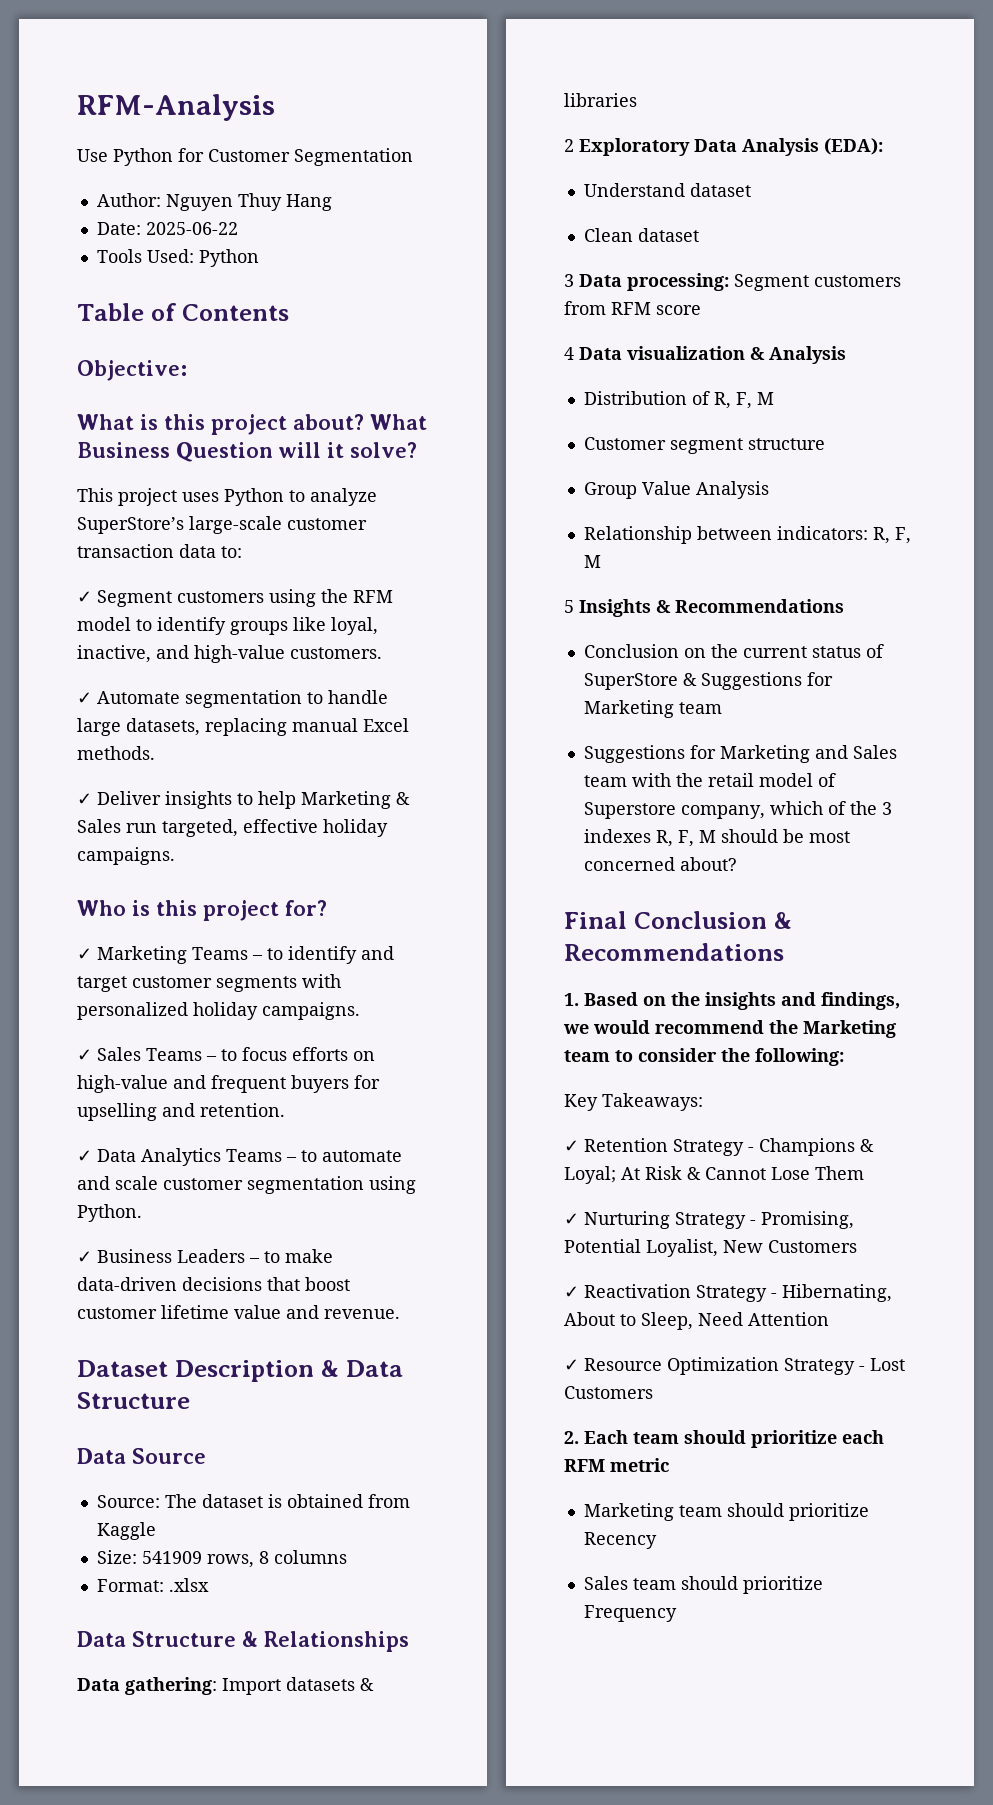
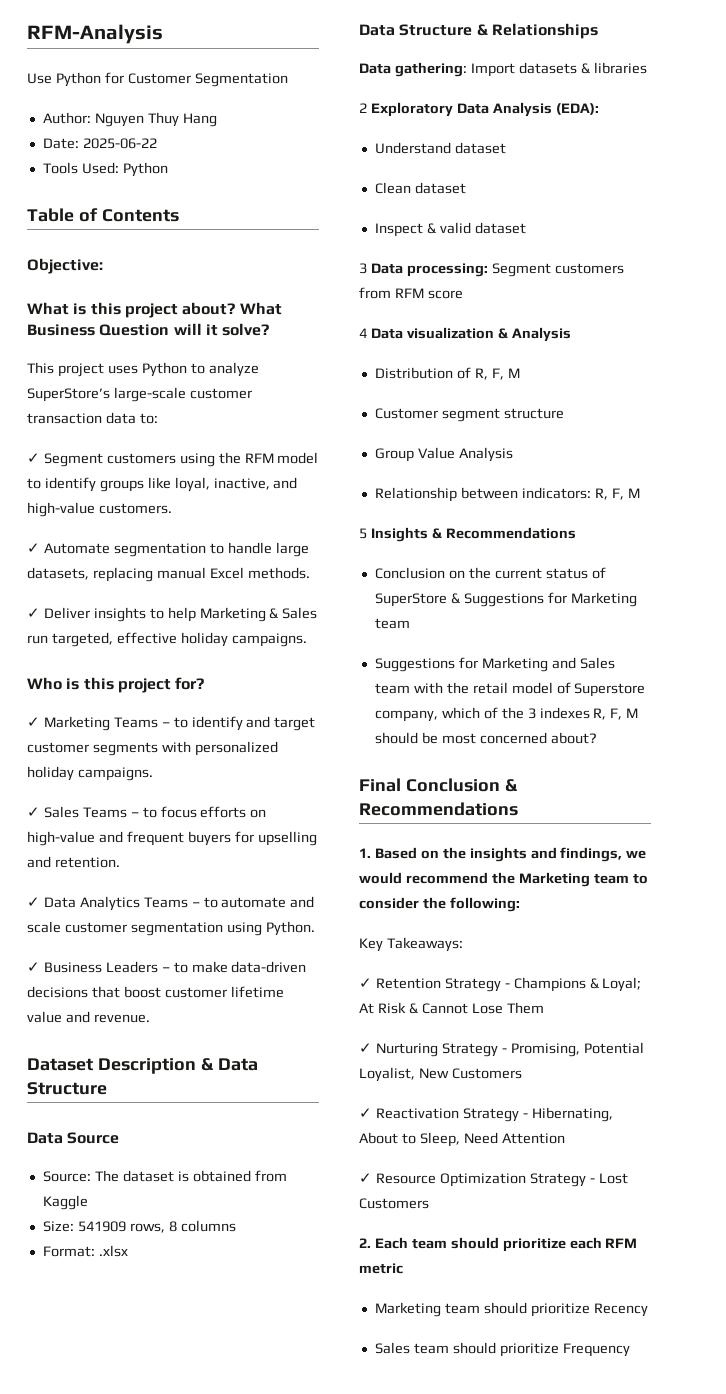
(699, 235) none -> [374,222,526,237] // Inspect & valid dataset

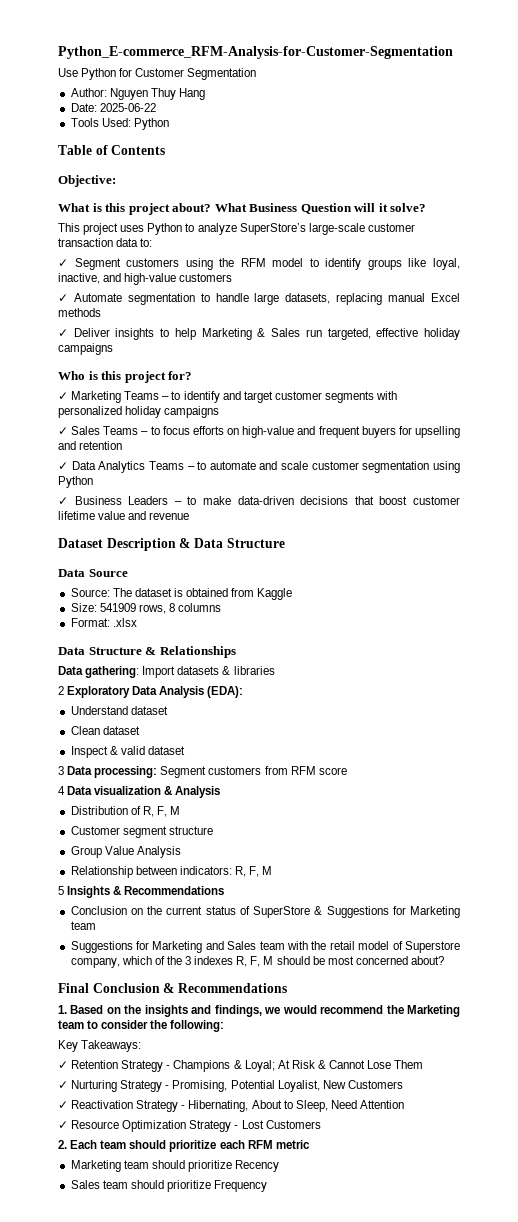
[27,24,163,44] RFM-Analysis -> [58,46,453,59] Python_E-commerce_RFM-Analysis-for-Customer-Segmentation
[98,503,172,514] customers. -> [179,273,233,282] customers
[247,567,310,579] methods. -> [58,308,101,317] methods
[231,633,307,647] campaigns. -> [58,343,113,355] campaigns
[77,767,153,781] campaigns. -> [164,406,220,418] campaigns
[54,857,120,868] retention. -> [79,441,123,450] retention
[265,921,315,936] Python. -> [58,476,93,488] Python
[93,1014,150,1023] revenue. -> [149,512,190,520] revenue

